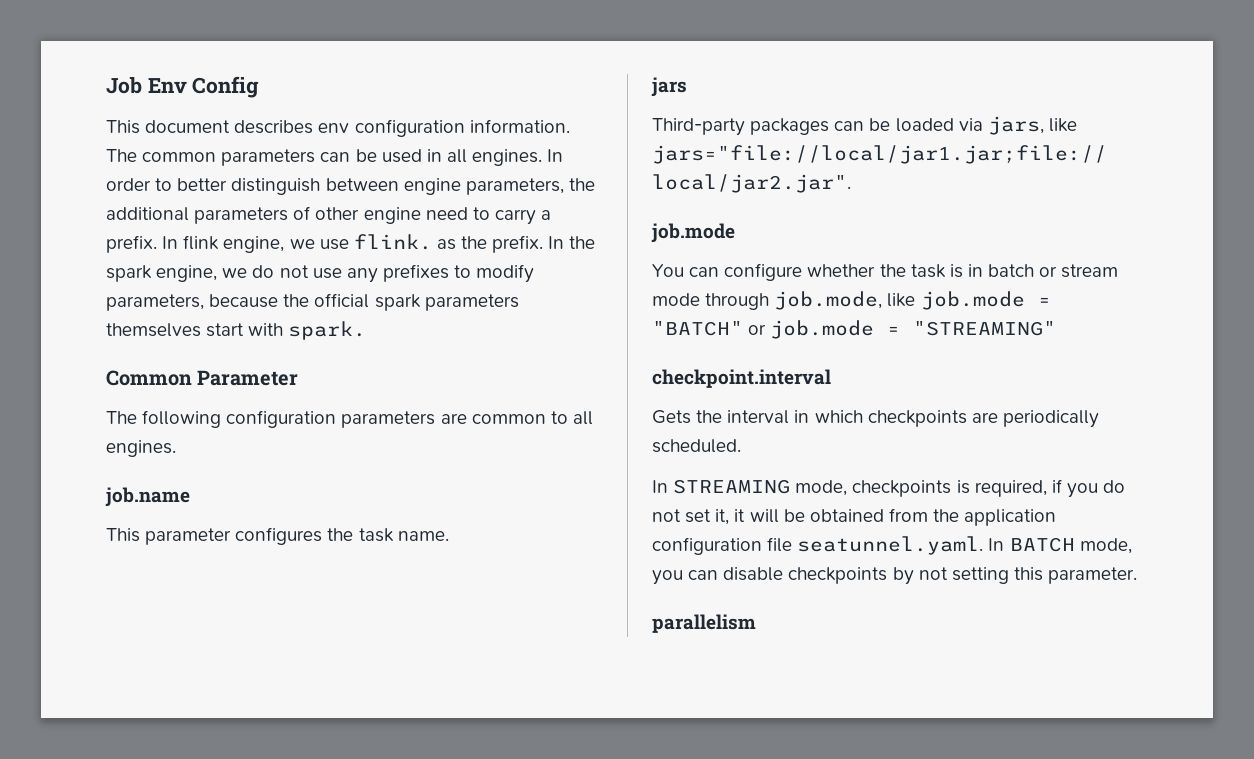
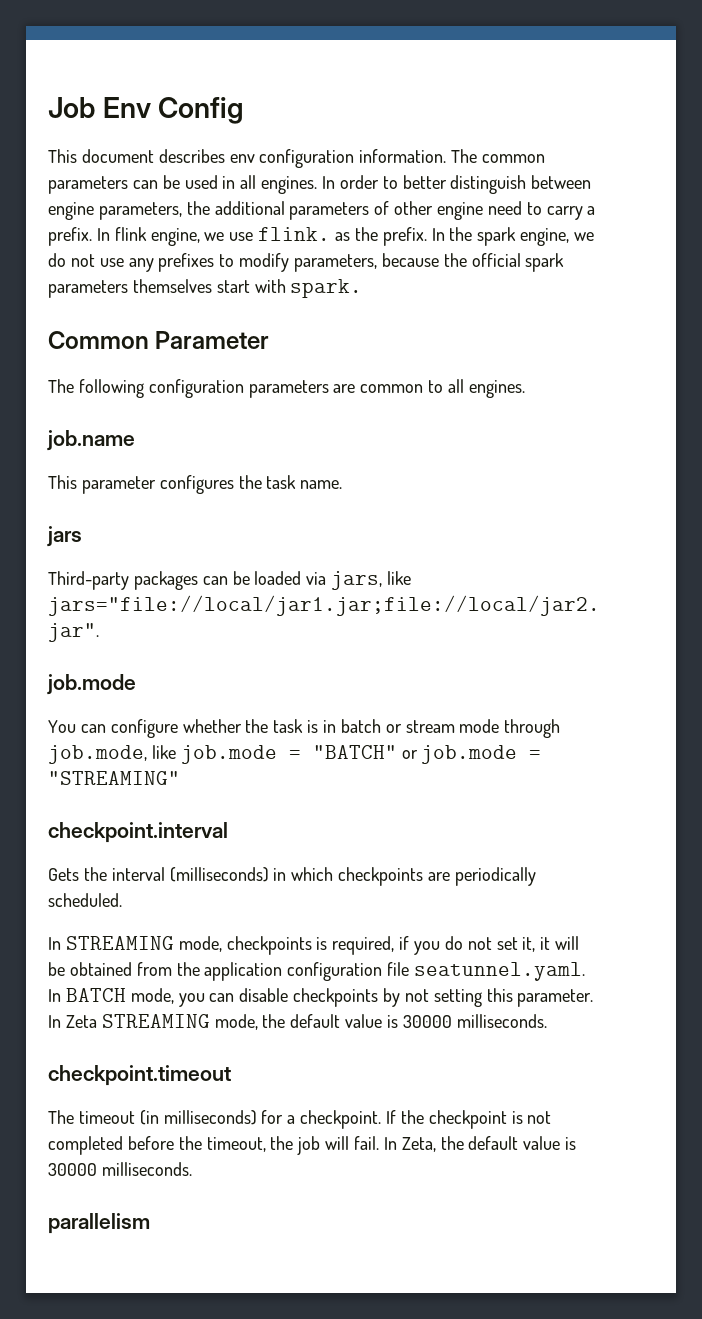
(790, 417) none -> [169,867,269,882] (milliseconds)
(1138, 575) none -> [48,1014,547,1030] [48,1065,231,1086] [48,1110,552,1129] [48,1136,577,1155] [48,1162,192,1176] In Zeta STREAMING mode, the default value is 30000 milliseconds. // checkpoint.timeout // The timeout (in milliseconds) for a checkpoint. If the checkpoint is not completed before the timeout, the job will fail. In Zeta, the default value is 30000 milliseconds.

